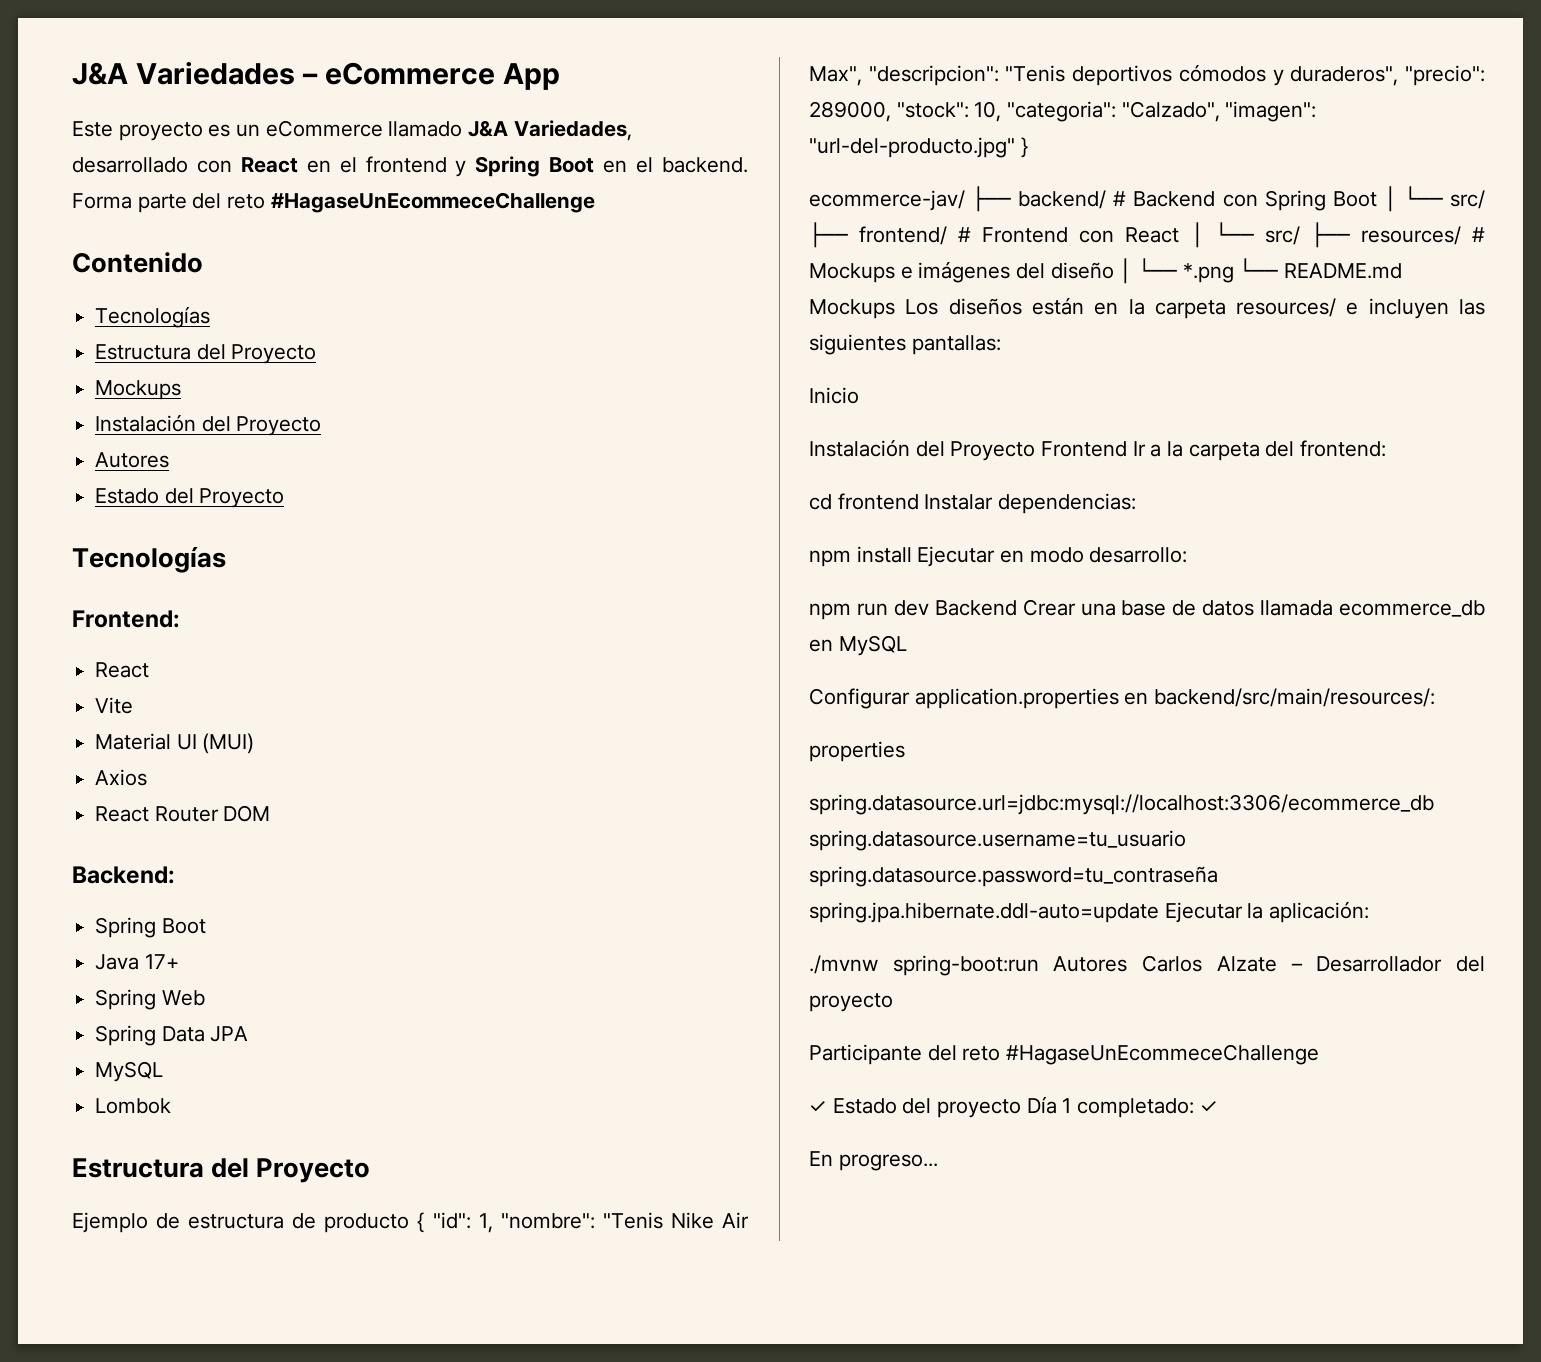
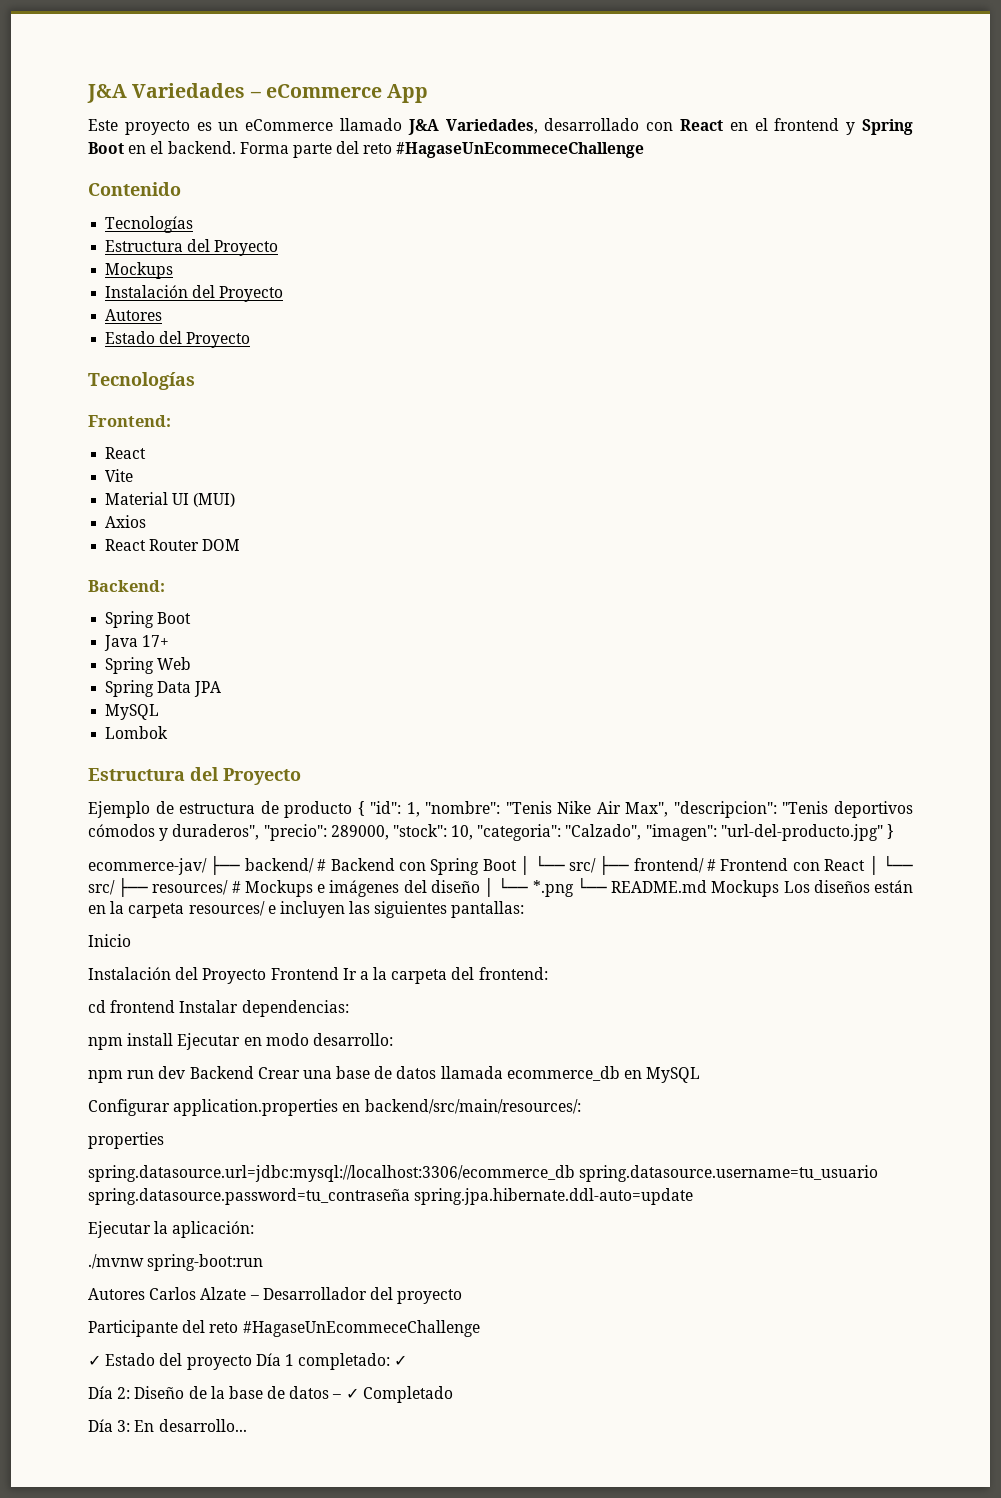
(1159, 912) none -> (694, 1196) //
(1039, 965) none -> (264, 1262) //
[809,1151,938,1171] En progreso... -> [88,1386,453,1403] [88,1419,247,1432] Día 2: Diseño de la base de datos – ✓ Completado // Día 3: En desarrollo...

